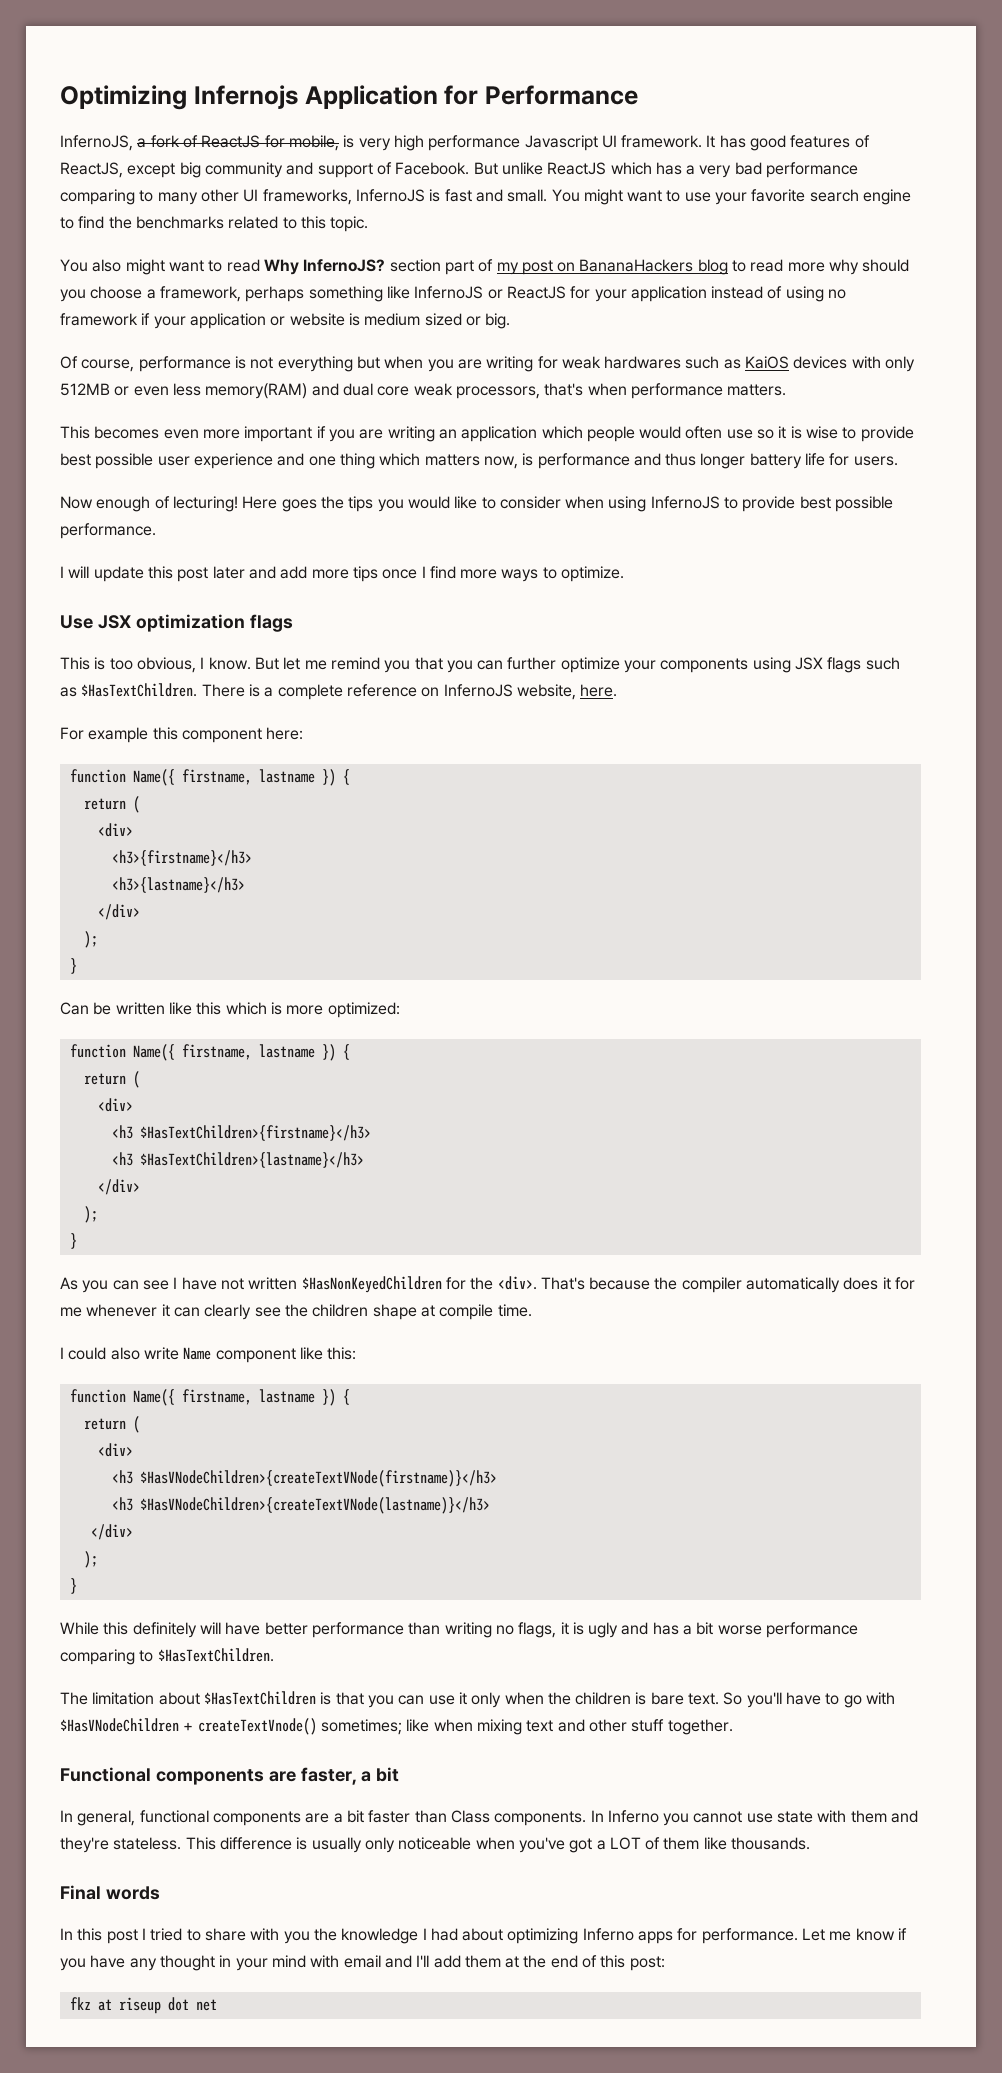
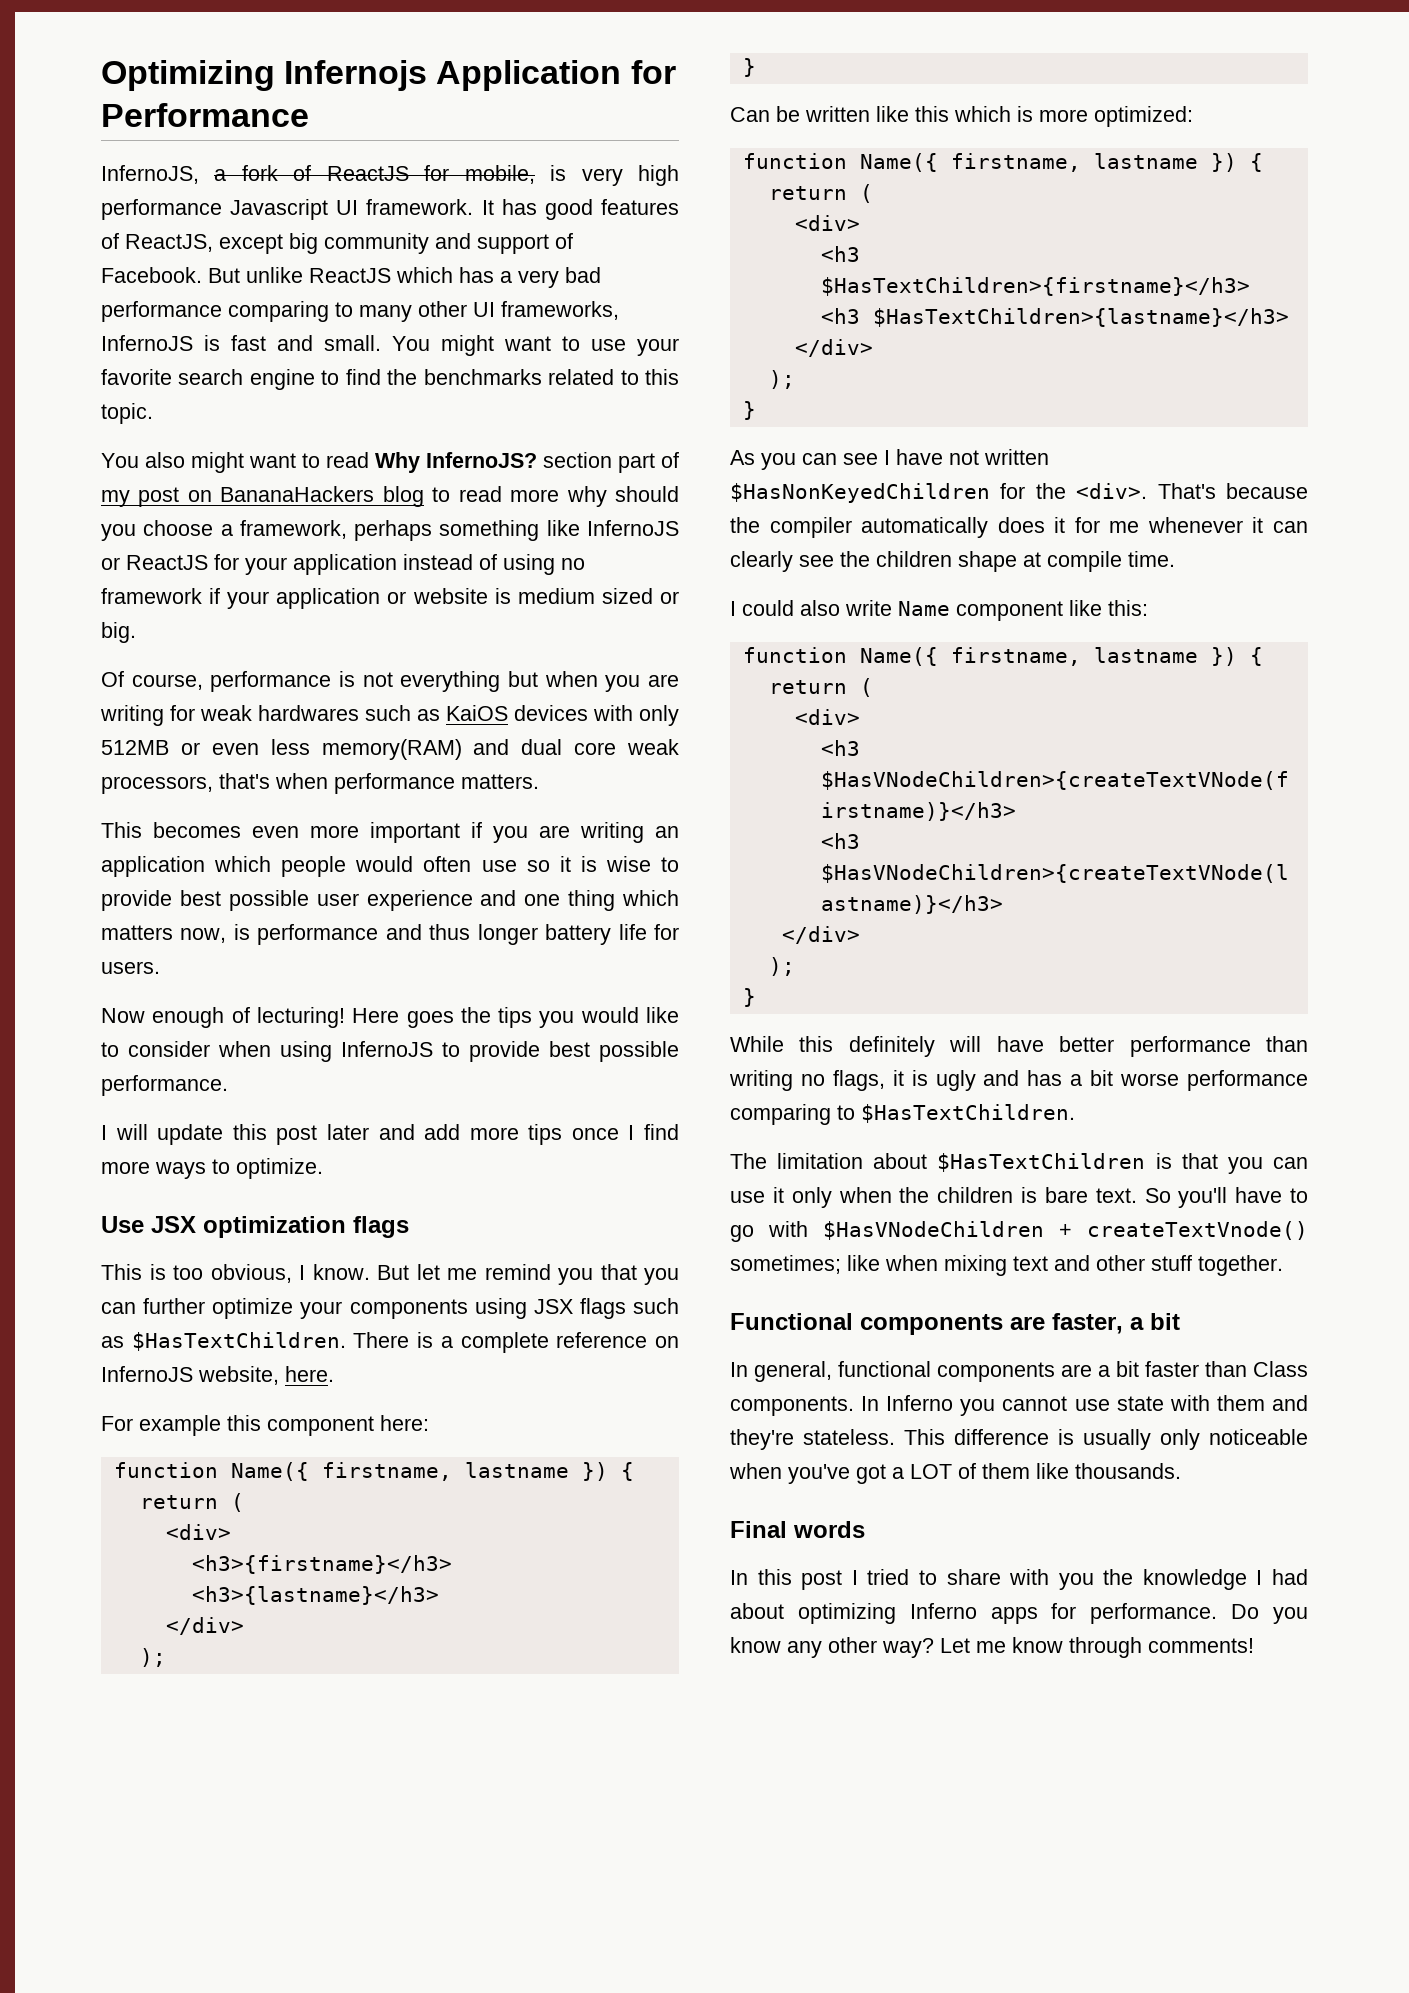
[802,1928,908,1941] [60,1955,665,1971] [69,1997,217,2014] Let me know if you have any thought in your mind with email and I'll add them at the end of this post: // fkz at riseup dot net -> [1231,1604,1308,1624] [730,1637,1254,1658] Do you know any other way? Let me know through comments!

